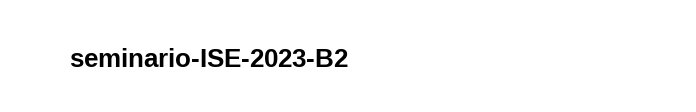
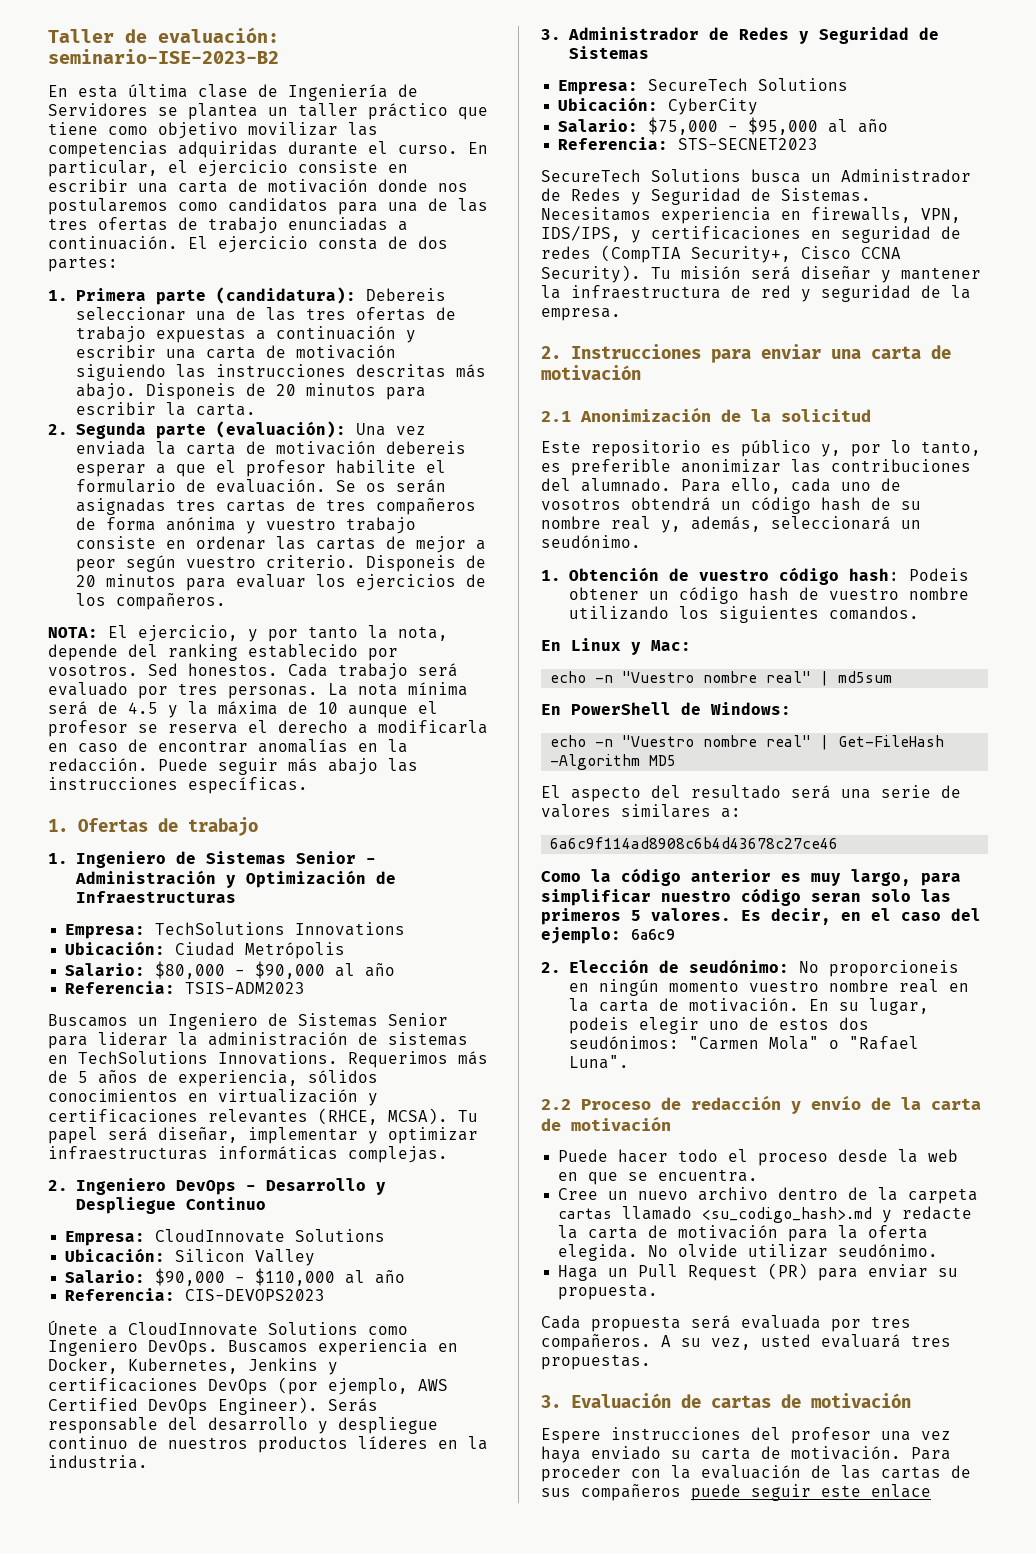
[70,48,348,67] seminario-ISE-2023-B2 -> [48,27,279,43] [48,49,279,64] [48,84,418,101] [48,103,488,120] [48,122,378,139] [48,141,488,158] [48,160,408,177] [48,179,468,193] [48,198,488,215] [48,217,408,234] [48,236,448,253] [48,256,118,272] [48,287,446,305] [75,307,456,321] [75,326,416,343] [75,345,396,359] [75,364,486,381] [75,383,426,400] [75,402,256,416] [48,421,426,439] [75,441,466,455] [75,460,446,477] [75,479,446,493] [75,498,476,515] [75,517,416,534] [75,536,486,553] [75,555,486,572] [75,574,486,591] [75,593,226,610] [48,625,448,642] [48,644,398,661] [48,663,458,680] [48,682,468,699] [48,701,438,718] [48,720,488,737] [48,739,408,753] [48,758,418,775] [48,777,308,794] [48,817,258,836] [48,851,376,868] [74,870,396,888] [75,891,236,903] [65,922,406,939] [65,941,346,959] [65,961,396,979] [65,981,306,994] [48,1013,448,1030] [48,1032,468,1049] [48,1051,488,1068] [48,1070,378,1087] [48,1089,378,1106] [48,1108,478,1125] [48,1127,478,1144] [48,1146,448,1163] [48,1178,386,1195] [75,1197,266,1214] [65,1229,386,1246] [65,1248,316,1266] [65,1268,406,1286] [65,1288,326,1301] [48,1320,408,1336] [48,1339,458,1356] [48,1358,338,1375] [48,1377,448,1395] [48,1397,378,1415] [48,1417,438,1434] [48,1436,488,1453] [48,1455,148,1469] [541,27,939,44] [568,46,649,59] [558,78,849,95] [558,97,759,115] [558,117,889,135] [558,137,819,150] [541,169,971,183] [541,188,871,205] [541,207,961,224] [541,226,961,243] [541,245,901,263] [541,265,981,283] [541,285,971,302] [541,308,621,321] [541,344,951,363] [541,365,641,380] [541,407,871,422] [541,440,981,457] [541,459,971,476] [541,478,901,494] [541,497,921,514] [541,516,921,533] [541,535,641,548] [541,567,969,585] [568,587,969,604] [568,606,919,623] [541,638,691,655] [550,671,893,686] [541,702,791,715] [550,735,945,750] [550,754,677,770] [541,785,961,802] [541,804,741,818] [550,837,839,849] [541,868,961,886] [541,888,951,906] [541,908,981,925] [541,927,675,944] [541,959,959,977] [568,979,969,996] [568,998,929,1015] [568,1017,869,1034] [568,1036,919,1050] [568,1055,629,1069] [541,1095,981,1114] [541,1116,671,1131] [558,1149,959,1166] [558,1169,759,1185] [558,1187,979,1204] [558,1206,973,1223] [558,1225,929,1242] [558,1244,939,1261] [558,1263,959,1281] [558,1284,659,1300] [541,1315,911,1332] [541,1334,951,1351] [541,1354,651,1370] [541,1393,911,1408] [541,1427,951,1444] [541,1446,951,1463] [541,1465,971,1482] [541,1484,931,1501] Taller de evaluación: seminario-ISE-2023-B2 // En esta última clase de Ingeniería de Servidores se plantea un taller práctico que tiene como objetivo movilizar las competencias adquiridas durante el curso. En particular, el ejercicio consiste en escribir una carta de motivación donde nos postularemos como candidatos para una de las tres ofertas de trabajo enunciadas a continuación. El ejercicio consta de dos partes: // 1. Primera parte (candidatura): Debereis seleccionar una de las tres ofertas de trabajo expuestas a continuación y escribir una carta de motivación siguiendo las instrucciones descritas más abajo. Disponeis de 20 minutos para escribir la carta. // 2. Segunda parte (evaluación): Una vez enviada la carta de motivación debereis esperar a que el profesor habilite el formulario de evaluación. Se os serán asignadas tres cartas de tres compañeros de forma anónima y vuestro trabajo consiste en ordenar las cartas de mejor a peor según vuestro criterio. Disponeis de 20 minutos para evaluar los ejercicios de los compañeros. // NOTA: El ejercicio, y por tanto la nota, depende del ranking establecido por vosotros. Sed honestos. Cada trabajo será evaluado por tres personas. La nota mínima será de 4.5 y la máxima de 10 aunque el profesor se reserva el derecho a modificarla en caso de encontrar anomalías en la redacción. Puede seguir más abajo las instrucciones específicas. // 1. Ofertas de trabajo // 1. Ingeniero de Sistemas Senior - Administración y Optimización de Infraestructuras // Empresa: TechSolutions Innovations // Ubicación: Ciudad Metrópolis // Salario: $80,000 - $90,000 al año // Referencia: TSIS-ADM2023 // Buscamos un Ingeniero de Sistemas Senior para liderar la administración de sistemas en TechSolutions Innovations. Requerimos más de 5 años de experiencia, sólidos conocimientos en virtualización y certificaciones relevantes (RHCE, MCSA). Tu papel será diseñar, implementar y optimizar infraestructuras informáticas complejas. // 2. Ingeniero DevOps - Desarrollo y Despliegue Continuo // Empresa: CloudInnovate Solutions // Ubicación: Silicon Valley // Salario: $90,000 - $110,000 al año // Referencia: CIS-DEVOPS2023 // Únete a CloudInnovate Solutions como Ingeniero DevOps. Buscamos experiencia en Docker, Kubernetes, Jenkins y certificaciones DevOps (por ejemplo, AWS Certified DevOps Engineer). Serás responsable del desarrollo y despliegue continuo de nuestros productos líderes en la industria. // 3. Administrador de Redes y Seguridad de Sistemas // Empresa: SecureTech Solutions // Ubicación: CyberCity // Salario: $75,000 - $95,000 al año // Referencia: STS-SECNET2023 // SecureTech Solutions busca un Administrador de Redes y Seguridad de Sistemas. Necesitamos experiencia en firewalls, VPN, IDS/IPS, y certificaciones en seguridad de redes (CompTIA Security+, Cisco CCNA Security). Tu misión será diseñar y mantener la infraestructura de red y seguridad de la empresa. // 2. Instrucciones para enviar una carta de motivación // 2.1 Anonimización de la solicitud // Este repositorio es público y, por lo tanto, es preferible anonimizar las contribuciones del alumnado. Para ello, cada uno de vosotros obtendrá un código hash de su nombre real y, además, seleccionará un seudónimo. // 1. Obtención de vuestro código hash: Podeis obtener un código hash de vuestro nombre utilizando los siguientes comandos. // En Linux y Mac: // echo -n "Vuestro nombre real" | md5sum // En PowerShell de Windows: // echo -n "Vuestro nombre real" | Get-FileHash -Algorithm MD5 // El aspecto del resultado será una serie de valores similares a: // 6a6c9f114ad8908c6b4d43678c27ce46 // Como la código anterior es muy largo, para simplificar nuestro código seran solo las primeros 5 valores. Es decir, en el caso del ejemplo: 6a6c9 // 2. Elección de seudónimo: No proporcioneis en ningún momento vuestro nombre real en la carta de motivación. En su lugar, podeis elegir uno de estos dos seudónimos: "Carmen Mola" o "Rafael Luna". // 2.2 Proceso de redacción y envío de la carta de motivación // Puede hacer todo el proceso desde la web en que se encuentra. // Cree un nuevo archivo dentro de la carpeta cartas llamado <su_codigo_hash>.md y redacte la carta de motivación para la oferta elegida. No olvide utilizar seudónimo. // Haga un Pull Request (PR) para enviar su propuesta. // Cada propuesta será evaluada por tres compañeros. A su vez, usted evaluará tres propuestas. // 3. Evaluación de cartas de motivación // Espere instrucciones del profesor una vez haya enviado su carta de motivación. Para proceder con la evaluación de las cartas de sus compañeros puede seguir este enlace

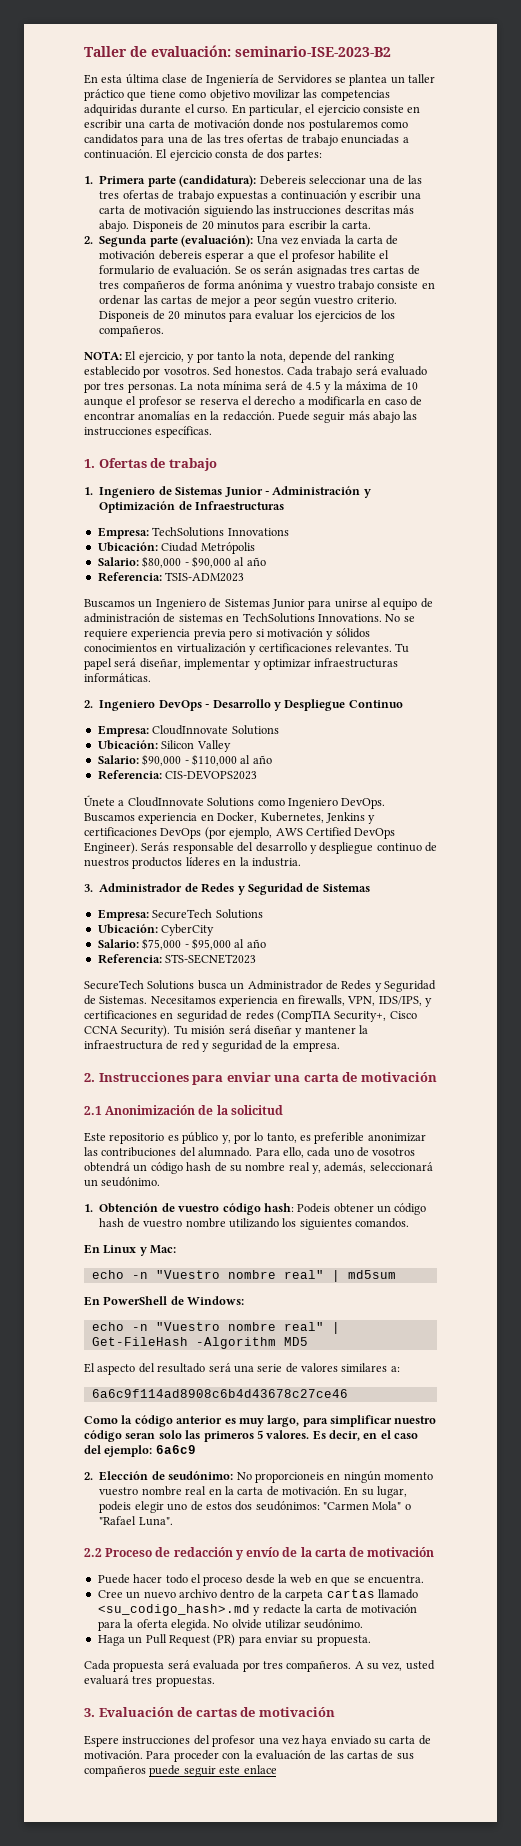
[295,851,356,864] Senior -> [224,487,263,497] Junior
[388,1013,448,1026] [48,1032,198,1049] Senior para liderar la -> [271,598,433,610] Junior para unirse al equipo de
[348,1051,488,1068] [48,1070,298,1087] Requerimos más de 5 años de experiencia, -> [385,614,415,622] [84,628,334,640] No se requiere experiencia previa pero si motivación y
[208,1108,448,1125] relevantes (RHCE, MCSA). -> [334,643,392,652] relevantes.
[218,1146,448,1163] informáticas complejas. -> [84,673,151,682] informáticas.

